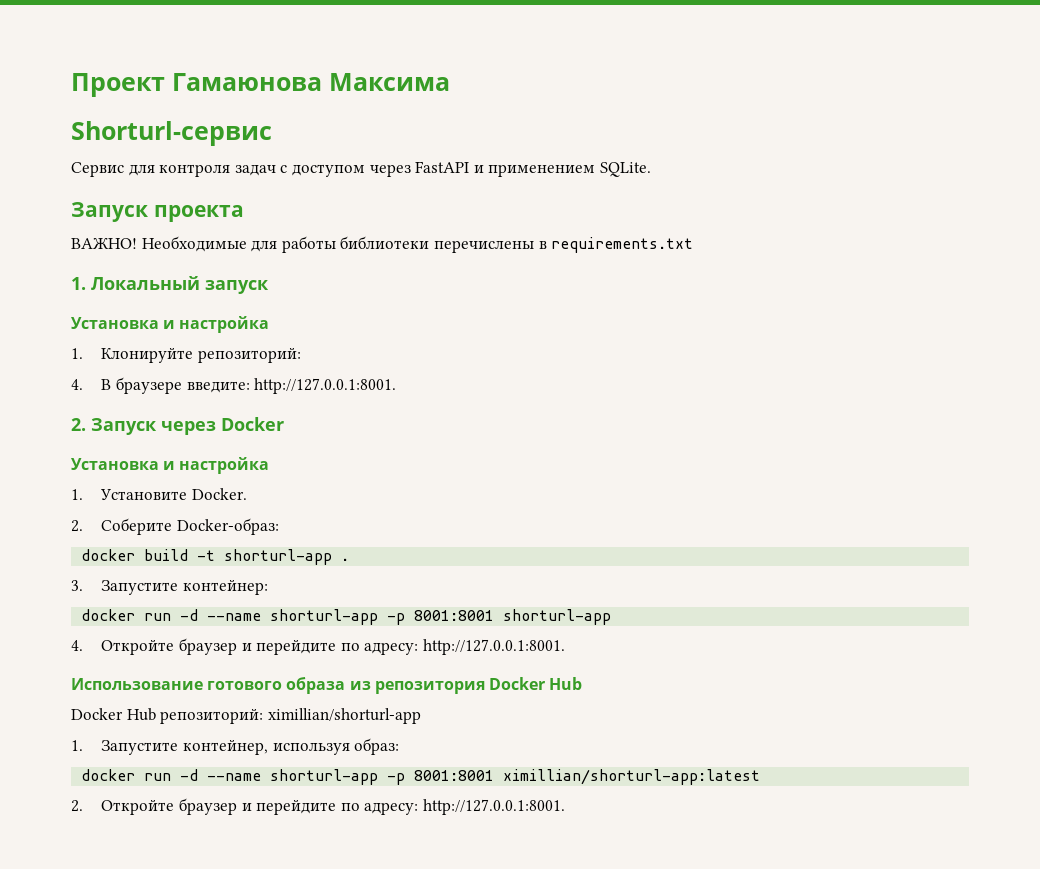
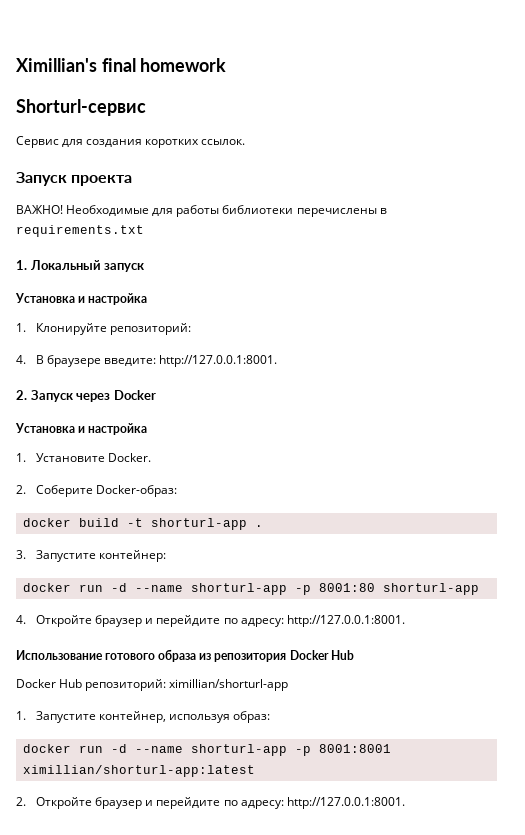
[71,73,450,97] Проект Гамаюнова Максима -> [16,58,227,72] Ximillian's final homework
[159,161,651,177] контроля задач с доступом через FastAPI и применением SQLite. -> [86,139,246,148] создания коротких ссылок.
[414,610,495,621] 8001:8001 -> [318,583,375,592] 8001:80

